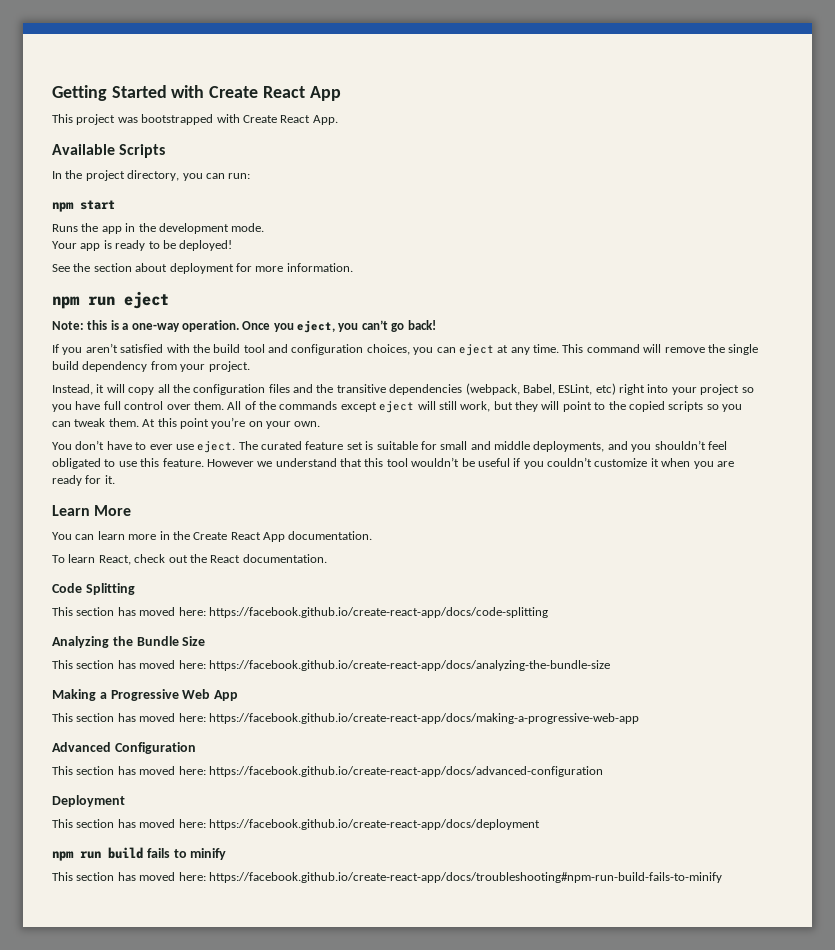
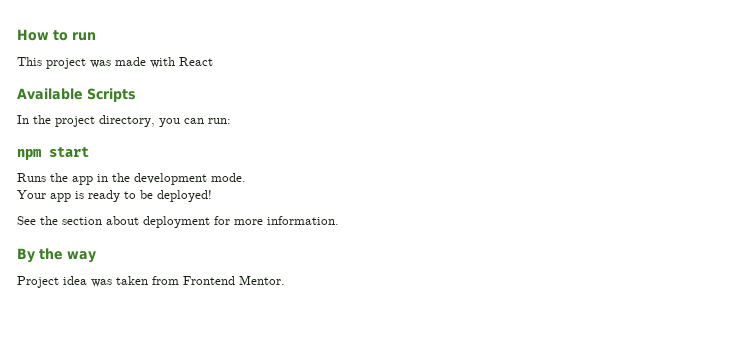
[52,85,341,101] Getting Started with Create React App -> [17,29,96,41] How to run
[141,114,338,125] bootstrapped with Create React App. -> [115,57,213,68] made with React
[52,291,169,309] [52,320,436,333] [52,343,759,356] [52,361,250,372] [52,383,754,395] [52,401,742,413] [52,417,321,429] [52,440,727,453] [52,457,734,469] [52,475,115,486] [52,505,132,516] [52,531,373,542] [52,554,327,565] [52,583,135,595] [52,607,548,618] [52,636,206,648] [52,660,610,671] [52,689,239,701] [52,713,639,724] [52,742,196,754] [52,766,603,777] [52,795,125,807] [52,819,540,830] [52,847,227,861] [52,872,722,883] npm run eject // Note: this is a one-way operation. Once you eject, you can’t go back! // If you aren’t satisfied with the build tool and configuration choices, you can eject at any time. This command will remove the single build dependency from your project. // Instead, it will copy all the configuration files and the transitive dependencies (webpack, Babel, ESLint, etc) right into your project so you have full control over them. All of the commands except eject will still work, but they will point to the copied scripts so you can tweak them. At this point you’re on your own. // You don’t have to ever use eject. The curated feature set is suitable for small and middle deployments, and you shouldn’t feel obligated to use this feature. However we understand that this tool wouldn’t be useful if you couldn’t customize it when you are ready for it. // Learn More // You can learn more in the Create React App documentation. // To learn React, check out the React documentation. // Code Splitting // This section has moved here: https://facebook.github.io/create-react-app/docs/code-splitting // Analyzing the Bundle Size // This section has moved here: https://facebook.github.io/create-react-app/docs/analyzing-the-bundle-size // Making a Progressive Web App // This section has moved here: https://facebook.github.io/create-react-app/docs/making-a-progressive-web-app // Advanced Configuration // This section has moved here: https://facebook.github.io/create-react-app/docs/advanced-configuration // Deployment // This section has moved here: https://facebook.github.io/create-react-app/docs/deployment // npm run build fails to minify // This section has moved here: https://facebook.github.io/create-react-app/docs/troubleshooting#npm-run-build-fails-to-minify -> [17,248,96,263] [17,275,285,288] By the way // Project idea was taken from Frontend Mentor.

